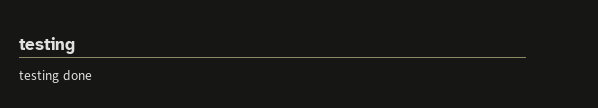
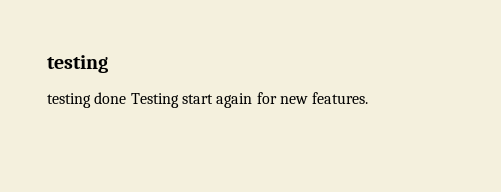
(92, 75) none -> [130,92,369,108] Testing start again for new features.

